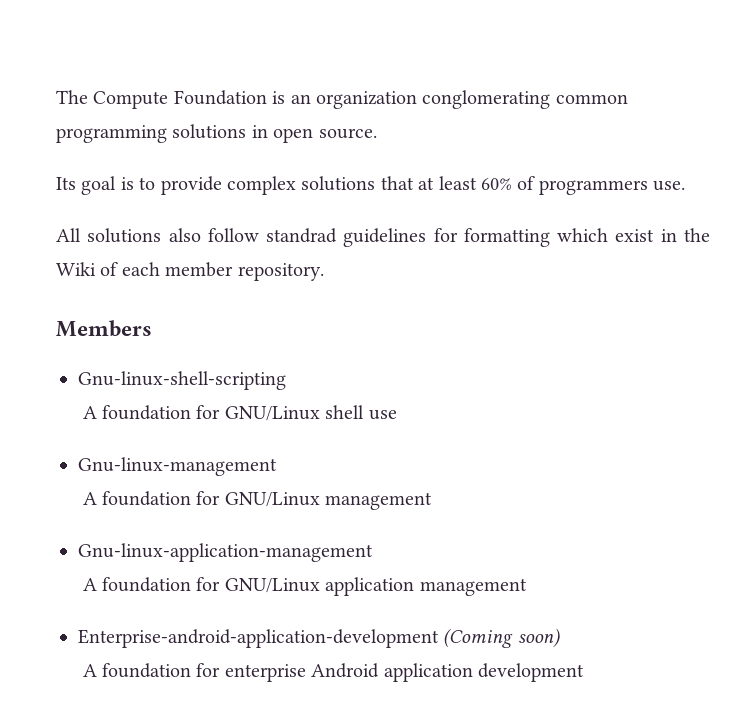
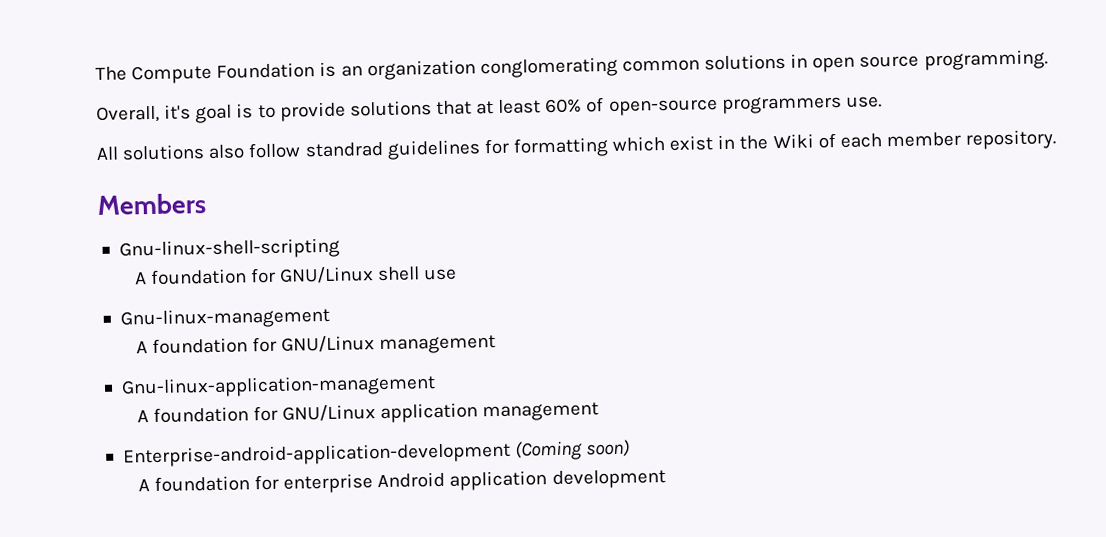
[56,125,167,143] programming -> (700, 65) none
[318,128,377,139] [56,177,76,190] source. // Its -> [859,49,1048,71] [96,104,192,123] source programming. // Overall, it's
[227,176,296,195] complex -> (346, 111) none
(536, 183) none -> [608,99,718,117] open-source

